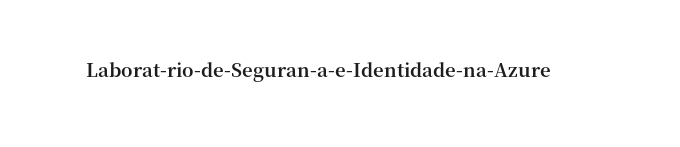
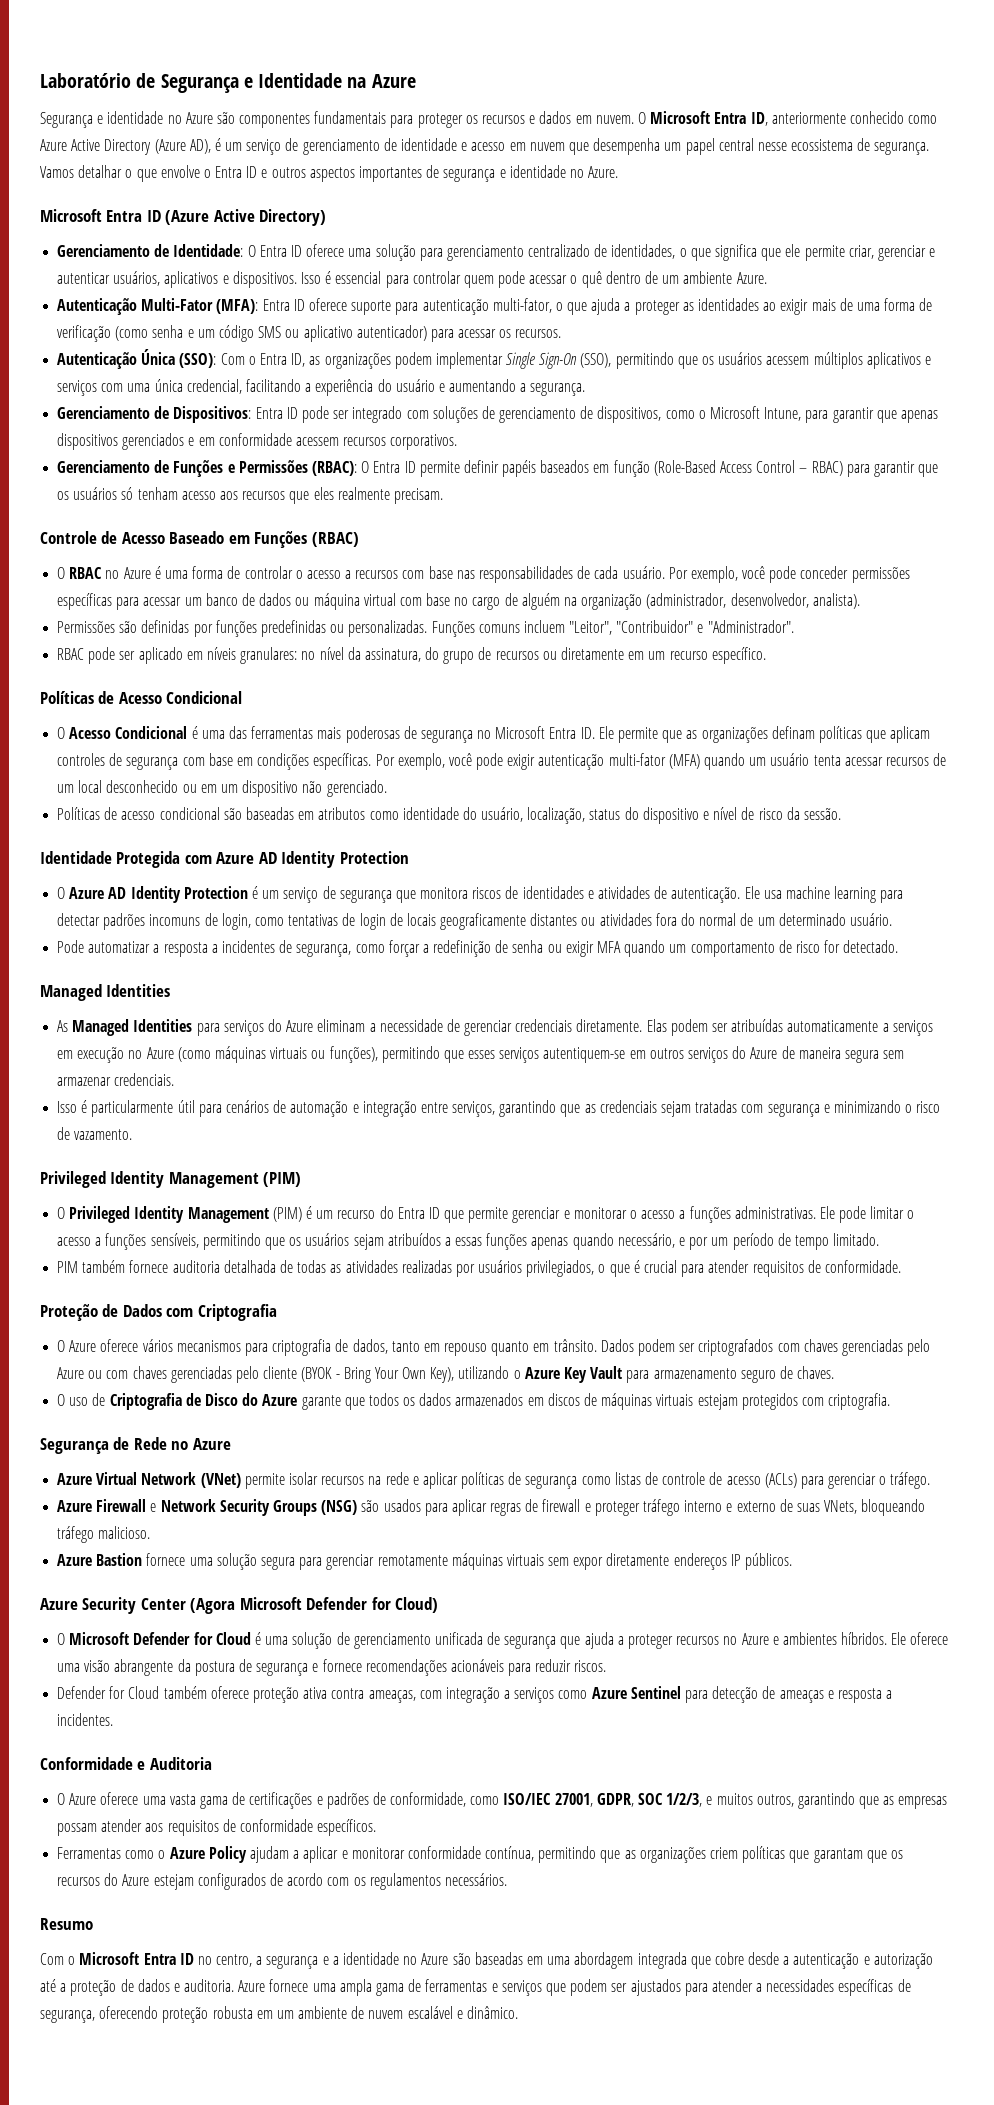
[86,62,551,82] Laborat-rio-de-Seguran-a-e-Identidade-na-Azure -> [40,73,416,93] [40,111,938,128] [40,138,930,155] [40,165,619,182] [40,209,327,226] [57,244,936,261] [57,271,767,288] [57,298,933,315] [57,325,562,342] [57,349,931,369] [57,379,586,396] [57,406,938,423] [57,433,458,450] [57,460,939,477] [57,487,443,504] [40,531,359,548] [57,566,910,583] [57,593,860,610] [57,620,794,637] [57,647,766,664] [40,691,243,704] [57,726,931,743] [57,753,947,770] [57,780,387,797] [57,807,841,824] [40,851,409,868] [57,886,904,903] [57,913,892,930] [57,940,899,957] [40,984,171,1001] [57,1019,933,1036] [57,1046,905,1063] [57,1073,175,1086] [57,1100,941,1117] [57,1127,133,1140] [40,1171,302,1188] [57,1206,915,1223] [57,1233,880,1250] [57,1260,901,1277] [40,1304,277,1321] [57,1339,931,1356] [57,1366,835,1383] [57,1393,891,1410] [40,1437,231,1454] [57,1472,931,1489] [57,1499,926,1516] [57,1526,151,1543] [57,1553,793,1570] [40,1597,439,1614] [57,1632,949,1649] [57,1659,607,1676] [57,1686,893,1703] [57,1713,114,1726] [40,1757,212,1770] [57,1792,948,1809] [57,1819,377,1836] [57,1846,903,1863] [57,1873,507,1890] [40,1918,93,1930] [40,1952,933,1969] [40,1979,911,1996] [40,2006,519,2023] Laboratório de Segurança e Identidade na Azure // Segurança e identidade no Azure são componentes fundamentais para proteger os recursos e dados em nuvem. O Microsoft Entra ID, anteriormente conhecido como Azure Active Directory (Azure AD), é um serviço de gerenciamento de identidade e acesso em nuvem que desempenha um papel central nesse ecossistema de segurança. Vamos detalhar o que envolve o Entra ID e outros aspectos importantes de segurança e identidade no Azure. // Microsoft Entra ID (Azure Active Directory) // Gerenciamento de Identidade: O Entra ID oferece uma solução para gerenciamento centralizado de identidades, o que significa que ele permite criar, gerenciar e autenticar usuários, aplicativos e dispositivos. Isso é essencial para controlar quem pode acessar o quê dentro de um ambiente Azure. // Autenticação Multi-Fator (MFA): Entra ID oferece suporte para autenticação multi-fator, o que ajuda a proteger as identidades ao exigir mais de uma forma de verificação (como senha e um código SMS ou aplicativo autenticador) para acessar os recursos. // Autenticação Única (SSO): Com o Entra ID, as organizações podem implementar Single Sign-On (SSO), permitindo que os usuários acessem múltiplos aplicativos e serviços com uma única credencial, facilitando a experiência do usuário e aumentando a segurança. // Gerenciamento de Dispositivos: Entra ID pode ser integrado com soluções de gerenciamento de dispositivos, como o Microsoft Intune, para garantir que apenas dispositivos gerenciados e em conformidade acessem recursos corporativos. // Gerenciamento de Funções e Permissões (RBAC): O Entra ID permite definir papéis baseados em função (Role-Based Access Control – RBAC) para garantir que os usuários só tenham acesso aos recursos que eles realmente precisam. // Controle de Acesso Baseado em Funções (RBAC) // O RBAC no Azure é uma forma de controlar o acesso a recursos com base nas responsabilidades de cada usuário. Por exemplo, você pode conceder permissões específicas para acessar um banco de dados ou máquina virtual com base no cargo de alguém na organização (administrador, desenvolvedor, analista). // Permissões são definidas por funções predefinidas ou personalizadas. Funções comuns incluem "Leitor", "Contribuidor" e "Administrador". // RBAC pode ser aplicado em níveis granulares: no nível da assinatura, do grupo de recursos ou diretamente em um recurso específico. // Políticas de Acesso Condicional // O Acesso Condicional é uma das ferramentas mais poderosas de segurança no Microsoft Entra ID. Ele permite que as organizações definam políticas que aplicam controles de segurança com base em condições específicas. Por exemplo, você pode exigir autenticação multi-fator (MFA) quando um usuário tenta acessar recursos de um local desconhecido ou em um dispositivo não gerenciado. // Políticas de acesso condicional são baseadas em atributos como identidade do usuário, localização, status do dispositivo e nível de risco da sessão. // Identidade Protegida com Azure AD Identity Protection // O Azure AD Identity Protection é um serviço de segurança que monitora riscos de identidades e atividades de autenticação. Ele usa machine learning para detectar padrões incomuns de login, como tentativas de login de locais geograficamente distantes ou atividades fora do normal de um determinado usuário. // Pode automatizar a resposta a incidentes de segurança, como forçar a redefinição de senha ou exigir MFA quando um comportamento de risco for detectado. // Managed Identities // As Managed Identities para serviços do Azure eliminam a necessidade de gerenciar credenciais diretamente. Elas podem ser atribuídas automaticamente a serviços em execução no Azure (como máquinas virtuais ou funções), permitindo que esses serviços autentiquem-se em outros serviços do Azure de maneira segura sem armazenar credenciais. // Isso é particularmente útil para cenários de automação e integração entre serviços, garantindo que as credenciais sejam tratadas com segurança e minimizando o risco de vazamento. // Privileged Identity Management (PIM) // O Privileged Identity Management (PIM) é um recurso do Entra ID que permite gerenciar e monitorar o acesso a funções administrativas. Ele pode limitar o acesso a funções sensíveis, permitindo que os usuários sejam atribuídos a essas funções apenas quando necessário, e por um período de tempo limitado. // PIM também fornece auditoria detalhada de todas as atividades realizadas por usuários privilegiados, o que é crucial para atender requisitos de conformidade. // Proteção de Dados com Criptografia // O Azure oferece vários mecanismos para criptografia de dados, tanto em repouso quanto em trânsito. Dados podem ser criptografados com chaves gerenciadas pelo Azure ou com chaves gerenciadas pelo cliente (BYOK - Bring Your Own Key), utilizando o Azure Key Vault para armazenamento seguro de chaves. // O uso de Criptografia de Disco do Azure garante que todos os dados armazenados em discos de máquinas virtuais estejam protegidos com criptografia. // Segurança de Rede no Azure // Azure Virtual Network (VNet) permite isolar recursos na rede e aplicar políticas de segurança como listas de controle de acesso (ACLs) para gerenciar o tráfego. // Azure Firewall e Network Security Groups (NSG) são usados para aplicar regras de firewall e proteger tráfego interno e externo de suas VNets, bloqueando tráfego malicioso. // Azure Bastion fornece uma solução segura para gerenciar remotamente máquinas virtuais sem expor diretamente endereços IP públicos. // Azure Security Center (Agora Microsoft Defender for Cloud) // O Microsoft Defender for Cloud é uma solução de gerenciamento unificada de segurança que ajuda a proteger recursos no Azure e ambientes híbridos. Ele oferece uma visão abrangente da postura de segurança e fornece recomendações acionáveis para reduzir riscos. // Defender for Cloud também oferece proteção ativa contra ameaças, com integração a serviços como Azure Sentinel para detecção de ameaças e resposta a incidentes. // Conformidade e Auditoria // O Azure oferece uma vasta gama de certificações e padrões de conformidade, como ISO/IEC 27001, GDPR, SOC 1/2/3, e muitos outros, garantindo que as empresas possam atender aos requisitos de conformidade específicos. // Ferramentas como o Azure Policy ajudam a aplicar e monitorar conformidade contínua, permitindo que as organizações criem políticas que garantam que os recursos do Azure estejam configurados de acordo com os regulamentos necessários. // Resumo // Com o Microsoft Entra ID no centro, a segurança e a identidade no Azure são baseadas em uma abordagem integrada que cobre desde a autenticação e autorização até a proteção de dados e auditoria. Azure fornece uma ampla gama de ferramentas e serviços que podem ser ajustados para atender a necessidades específicas de segurança, oferecendo proteção robusta em um ambiente de nuvem escalável e dinâmico.

